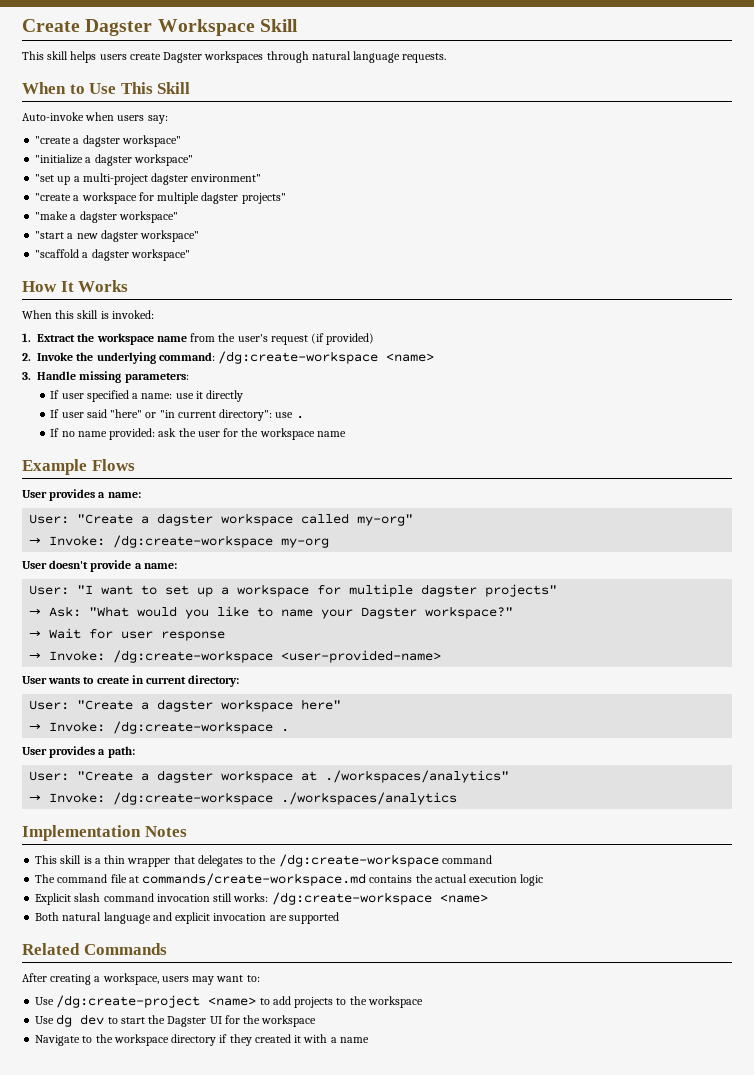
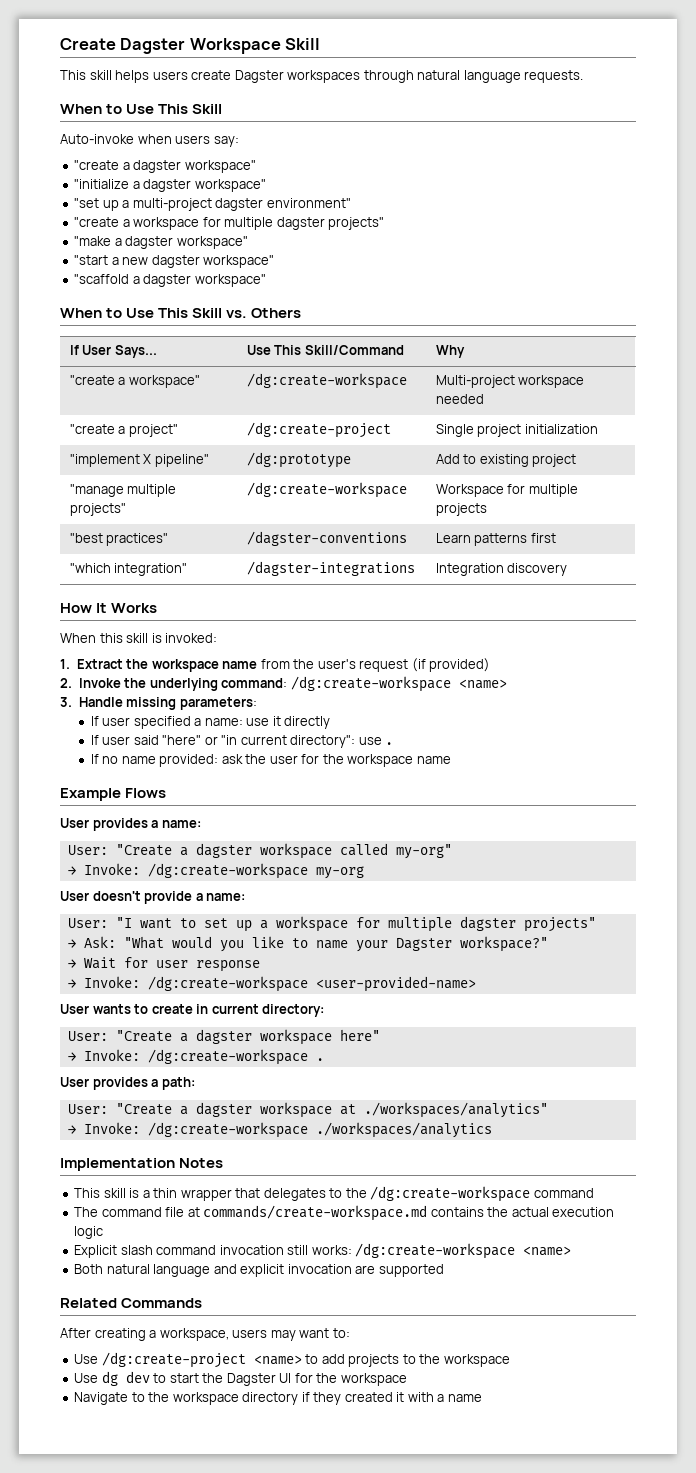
(190, 255) none -> [60,308,302,318] [69,345,157,358] [246,345,404,355] [435,345,465,358] [69,375,200,388] [246,373,407,389] [435,375,585,388] [435,394,484,404] [69,424,178,437] [246,422,391,438] [435,424,598,437] [69,454,209,467] [246,452,351,468] [435,454,577,467] [69,484,177,497] [69,503,126,516] [246,482,407,498] [435,484,578,497] [435,503,487,516] [69,533,169,546] [246,531,407,546] [435,533,556,546] [69,563,188,576] [246,561,415,576] [435,563,568,576] // When to Use This Skill vs. Others // If User Says... | Use This Skill/Command | Why // "create a workspace" | /dg:create-workspace | Multi-project workspace needed // "create a project" | /dg:create-project | Single project initialization // "implement X pipeline" | /dg:prototype | Add to existing project // "manage multiple projects" | /dg:create-workspace | Workspace for multiple projects // "best practices" | /dagster-conventions | Learn patterns first // "which integration" | /dagster-integrations | Integration discovery

